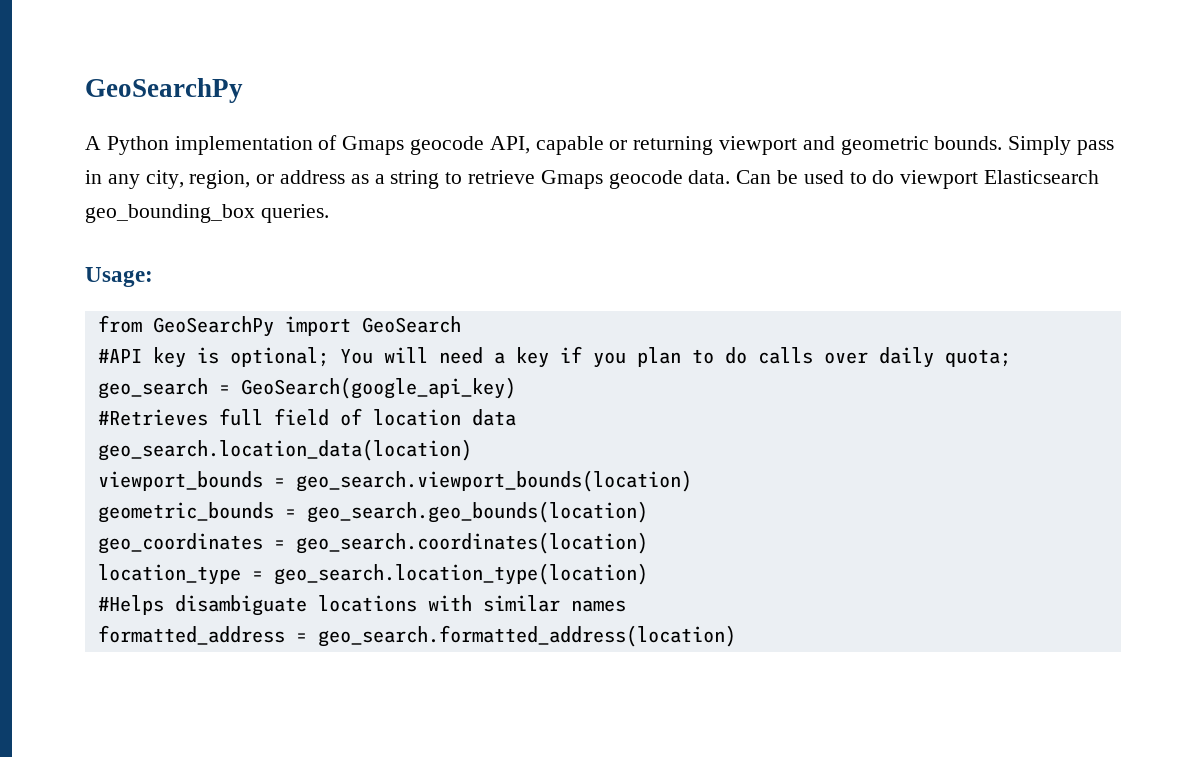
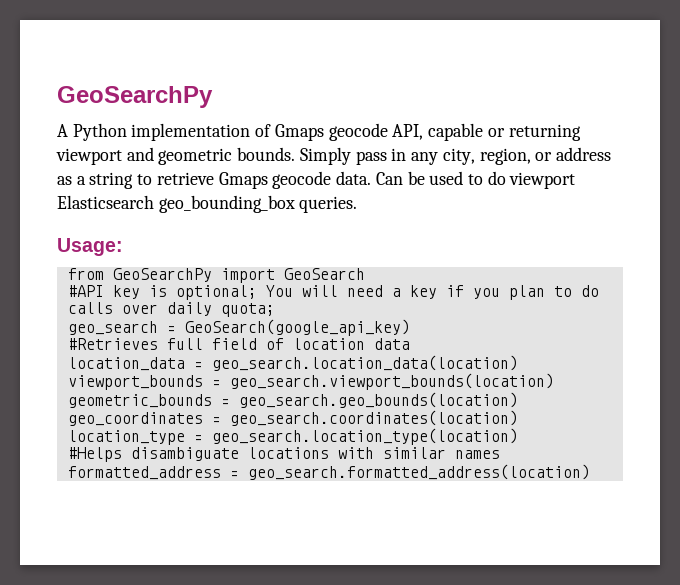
(516, 417) none -> [67,357,203,371] location_data =

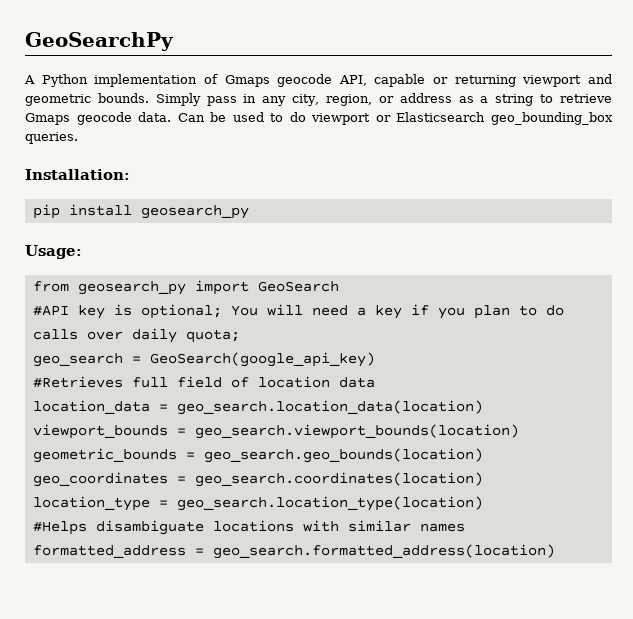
(576, 180) none -> [375,115,391,122] or
(358, 204) none -> [25,169,130,180] [32,204,249,219] // Installation: // pip install geosearch_py
[112,268,212,282] GeoSearchPy -> [77,281,186,295] geosearch_py

